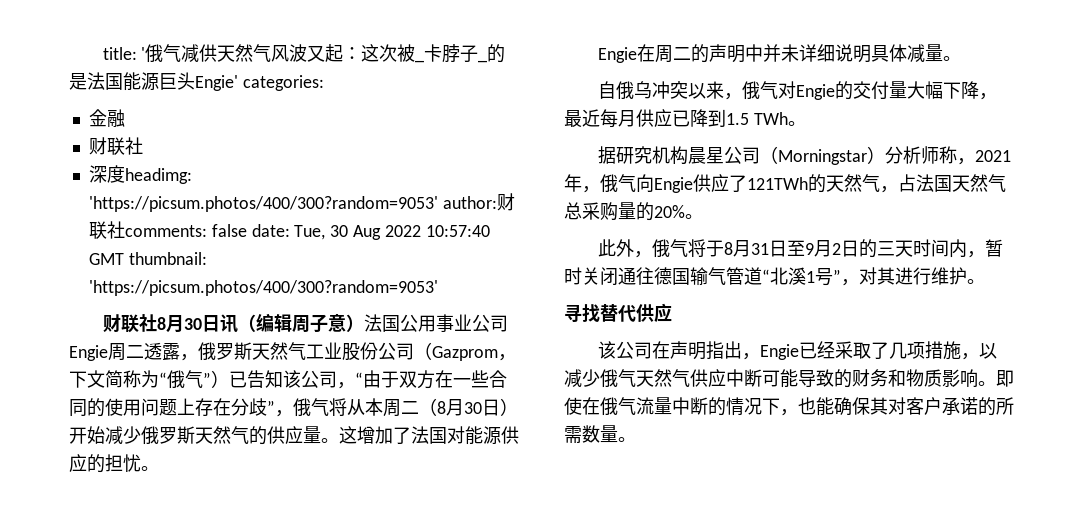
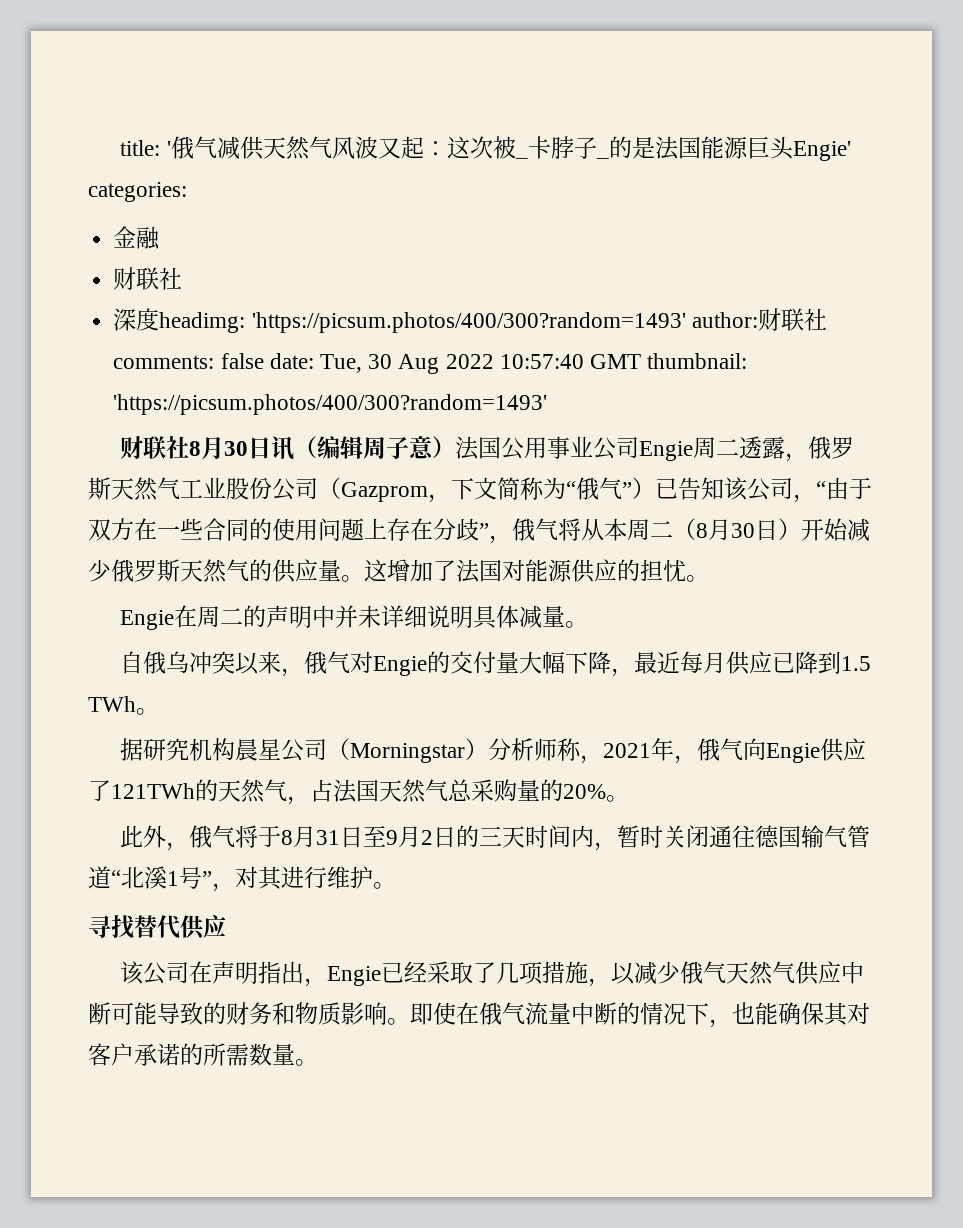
[88,196,438,212] 'https://picsum.photos/400/300?random=9053' -> [251,312,686,333] 'https://picsum.photos/400/300?random=1493'
[88,280,438,296] 'https://picsum.photos/400/300?random=9053' -> [113,394,548,415] 'https://picsum.photos/400/300?random=1493'

